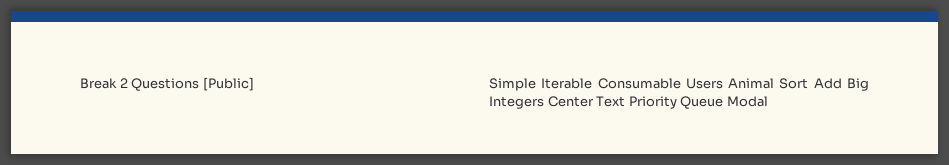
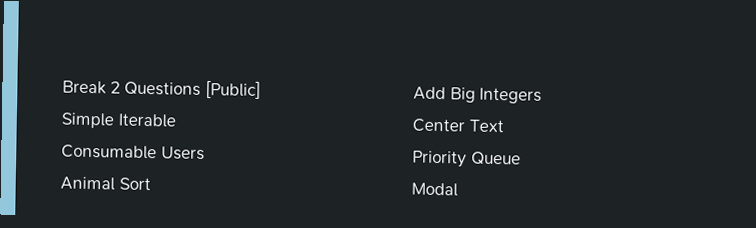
(593, 83) none -> (176, 120) //
(723, 83) none -> (205, 153) //
(809, 83) none -> (151, 184) //
(544, 102) none -> (543, 95) //
(626, 101) none -> (504, 126) //
(724, 102) none -> (521, 158) //

